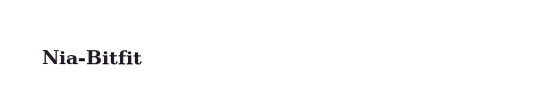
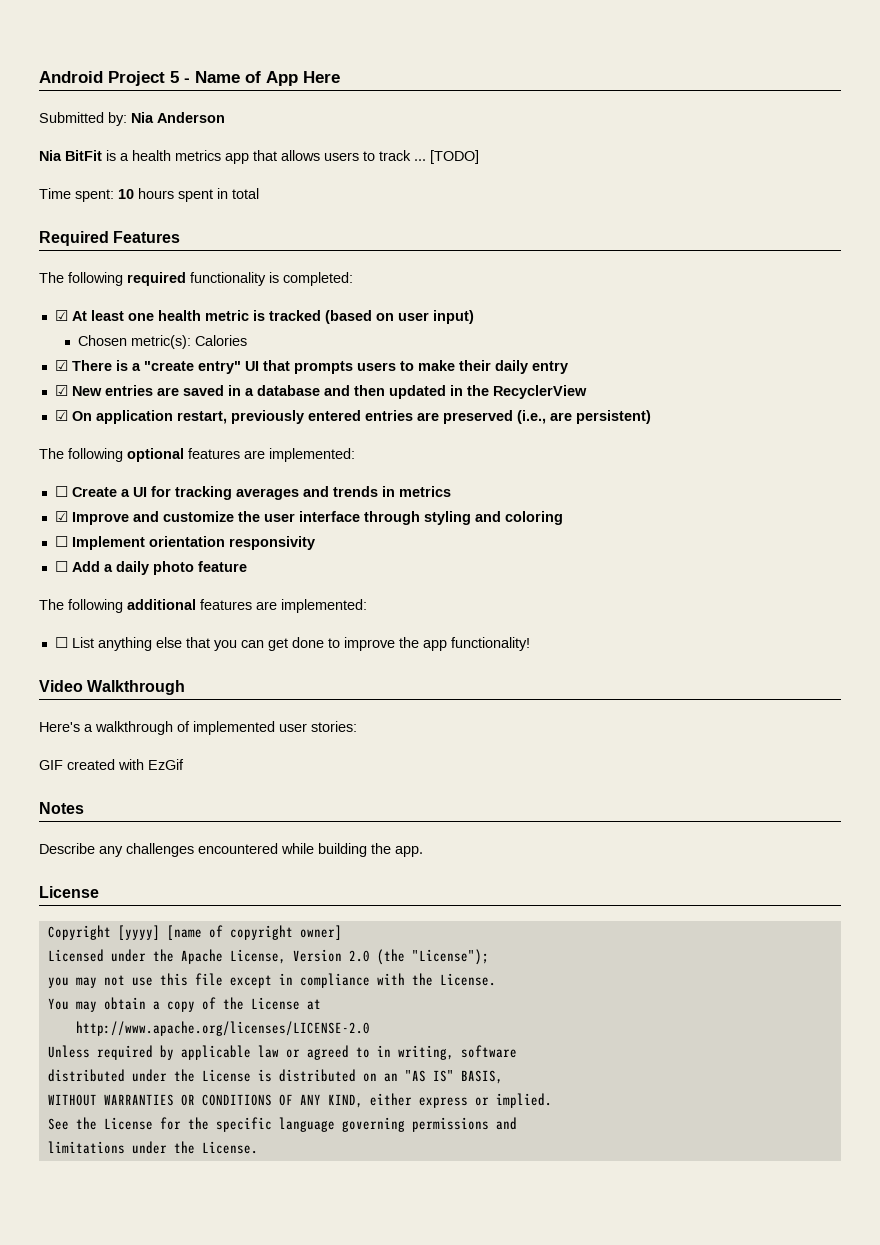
[41,50,143,65] Nia-Bitfit -> [39,71,340,86] [39,112,225,126] [39,150,479,164] [39,188,259,202] [39,231,181,246] [39,272,353,286] [54,310,474,324] [77,335,247,349] [54,360,568,374] [54,385,587,399] [54,410,651,424] [39,448,355,462] [54,486,451,500] [54,511,563,525] [54,536,315,550] [54,561,247,575] [39,599,367,613] [54,637,530,651] [39,680,186,695] [39,721,357,735] [39,759,184,770] [39,802,84,814] [39,843,423,857] [39,886,99,898] [47,925,342,940] [47,949,489,965] [47,973,496,988] [47,997,321,1012] [75,1021,370,1036] [47,1045,517,1060] [47,1069,503,1084] [47,1093,552,1108] [47,1117,517,1132] [47,1141,258,1154] Android Project 5 - Name of App Here // Submitted by: Nia Anderson // Nia BitFit is a health metrics app that allows users to track ... [TODO] // Time spent: 10 hours spent in total // Required Features // The following required functionality is completed: // ☑ At least one health metric is tracked (based on user input) // Chosen metric(s): Calories // ☑ There is a "create entry" UI that prompts users to make their daily entry // ☑ New entries are saved in a database and then updated in the RecyclerView // ☑ On application restart, previously entered entries are preserved (i.e., are persistent) // The following optional features are implemented: // ☐ Create a UI for tracking averages and trends in metrics // ☑ Improve and customize the user interface through styling and coloring // ☐ Implement orientation responsivity // ☐ Add a daily photo feature // The following additional features are implemented: // ☐ List anything else that you can get done to improve the app functionality! // Video Walkthrough // Here's a walkthrough of implemented user stories: // GIF created with EzGif // Notes // Describe any challenges encountered while building the app. // License // Copyright [yyyy] [name of copyright owner] // Licensed under the Apache License, Version 2.0 (the "License"); // you may not use this file except in compliance with the License. // You may obtain a copy of the License at // http://www.apache.org/licenses/LICENSE-2.0 // Unless required by applicable law or agreed to in writing, software // distributed under the License is distributed on an "AS IS" BASIS, // WITHOUT WARRANTIES OR CONDITIONS OF ANY KIND, either express or implied. // See the License for the specific language governing permissions and // limitations under the License.

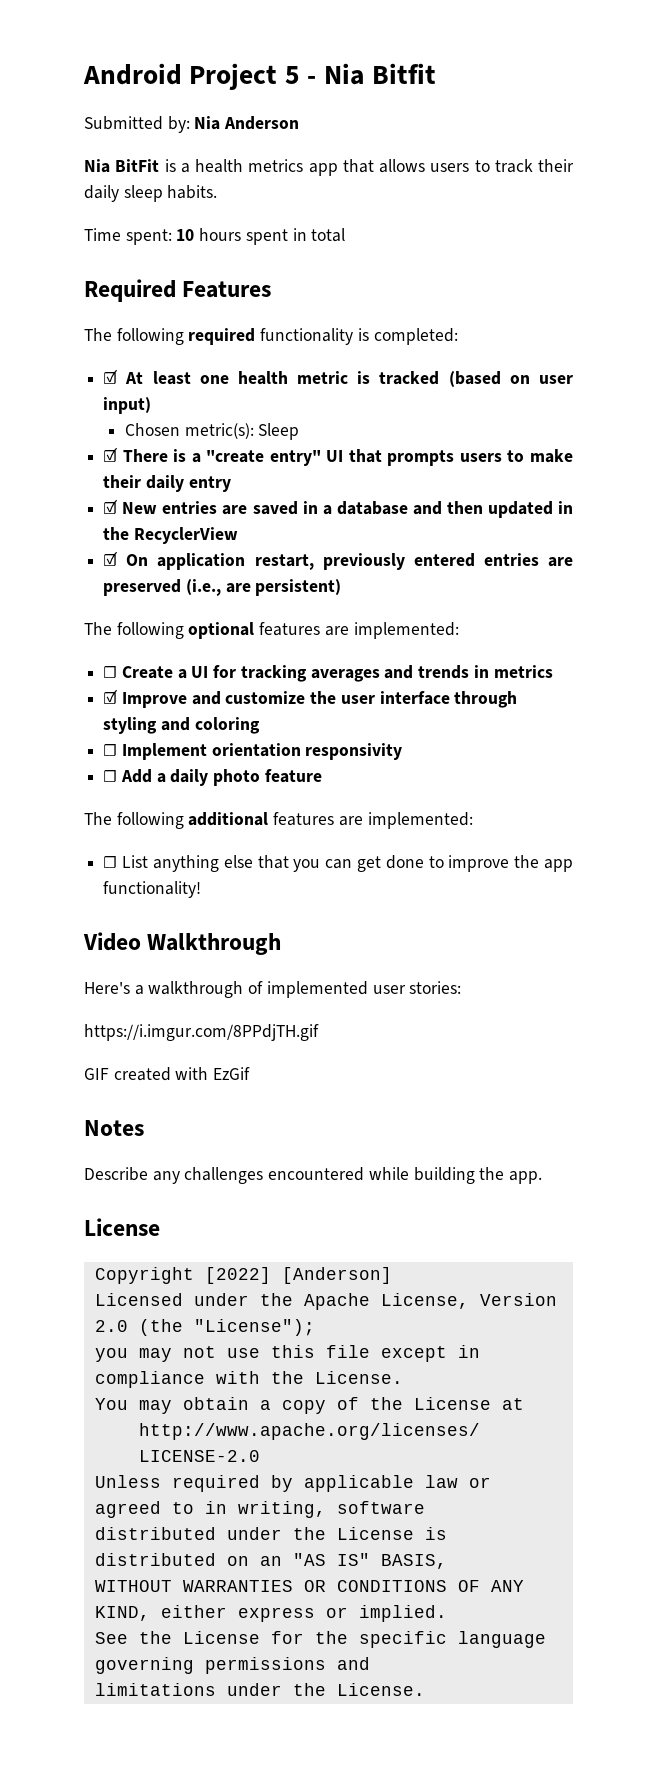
[195,71,340,86] Name of App Here -> [323,63,437,85] Nia Bitfit
[414,150,479,164] ... [TODO] -> [538,159,574,172] [84,185,218,202] their daily sleep habits.
[194,335,247,346] Calories -> [258,423,300,440] Sleep
(357, 726) none -> [84,1024,319,1041] // https://i.imgur.com/8PPdjTH.gif
[117,925,342,940] [yyyy] [name of copyright owner] -> [204,1267,392,1284] [2022] [Anderson]

